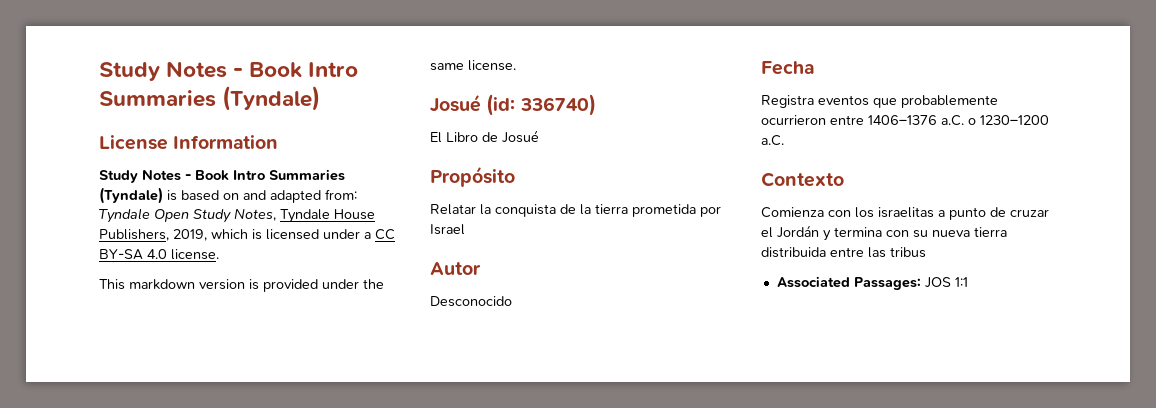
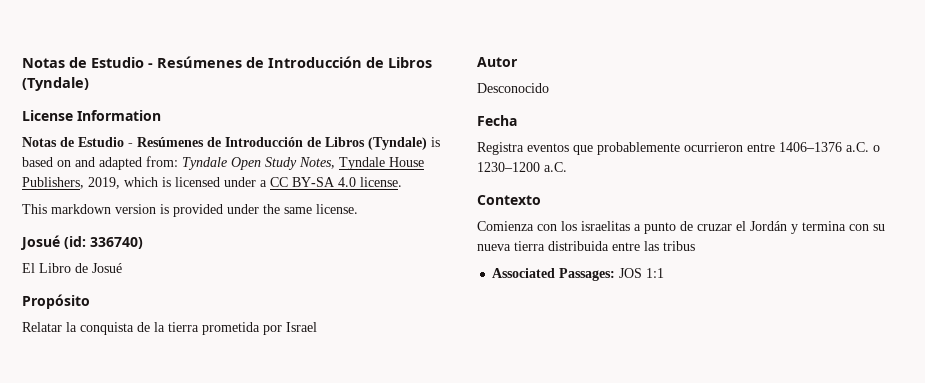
[99,61,359,81] [99,86,321,111] [99,135,279,150] [99,169,345,183] Study Notes - Book Intro Summaries (Tyndale) // License Information // Study Notes - Book Intro Summaries -> [22,56,432,68] [22,77,89,91] [22,110,161,121] [22,137,365,147] Notas de Estudio - Resúmenes de Introducción de Libros (Tyndale) // License Information // Notas de Estudio - Resúmenes de Introducción de Libros

